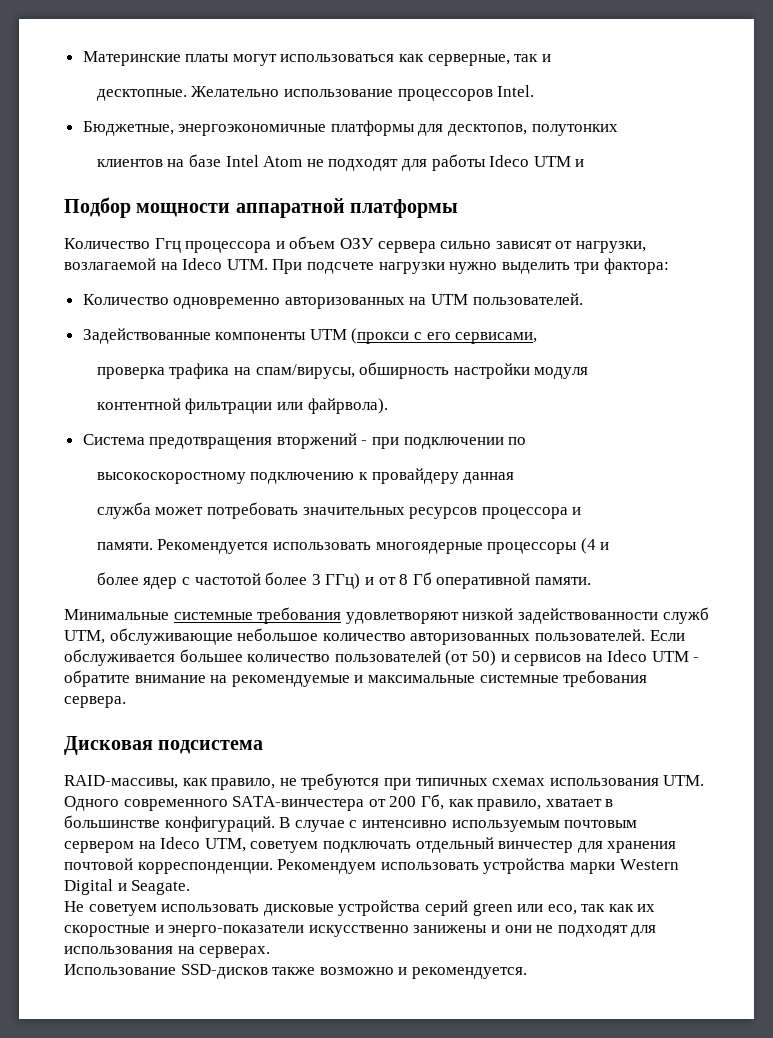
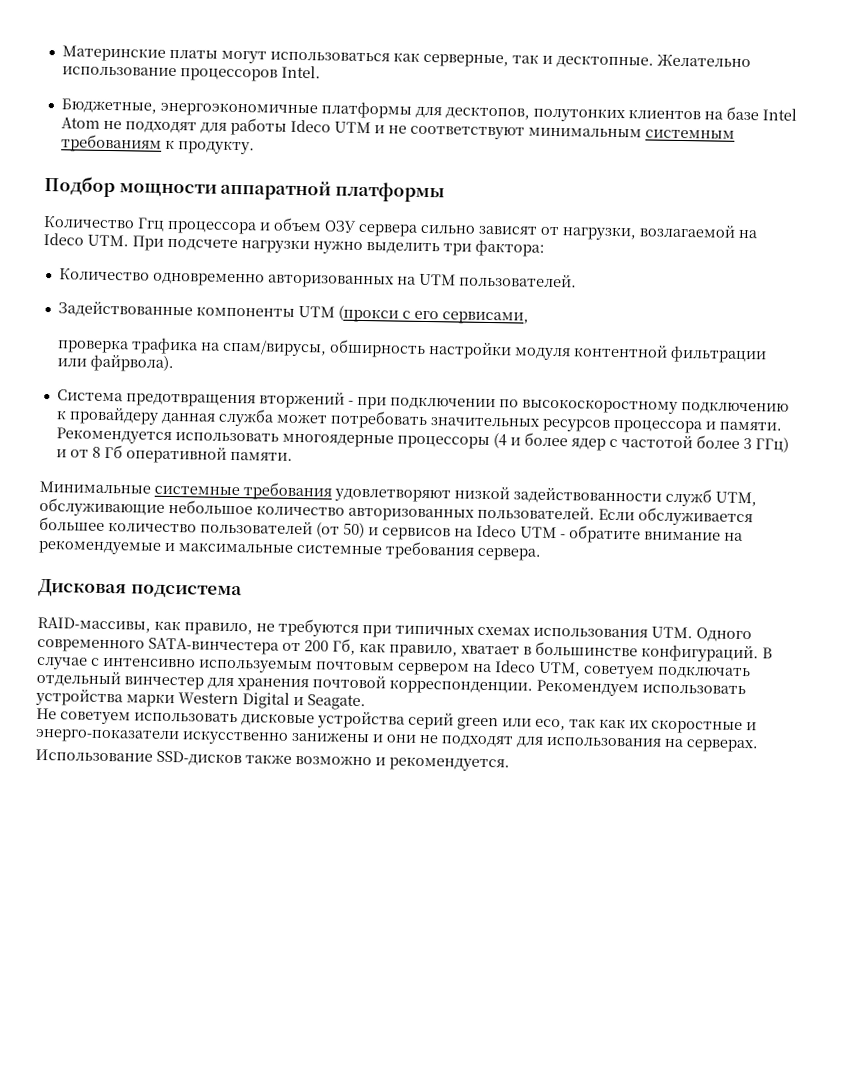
(551, 58) // -> (553, 59) none
(618, 130) // -> (626, 115) none
(585, 163) none -> [387,125,735,140] [60,134,255,155] не соответствуют минимальным системным требованиям к продукту.
(589, 373) // -> (572, 354) none
(527, 441) // -> (519, 403) none
(515, 478) // -> (216, 418) none
(582, 511) // -> (716, 425) none
(610, 546) // -> (521, 441) none

